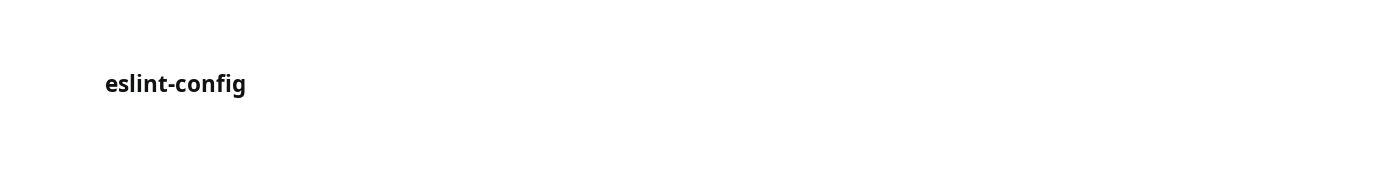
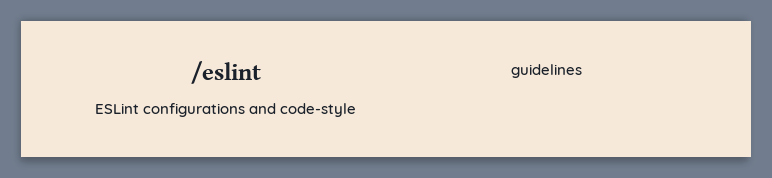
[105,74,246,98] eslint-config -> [190,61,261,84] [94,103,357,117] [511,64,582,78] /eslint // ESLint configurations and code-style guidelines

